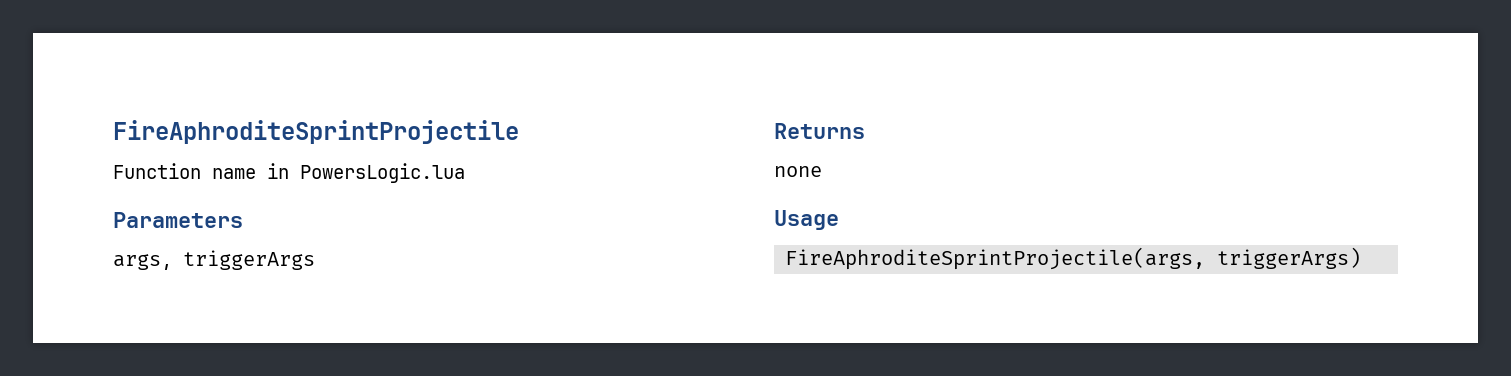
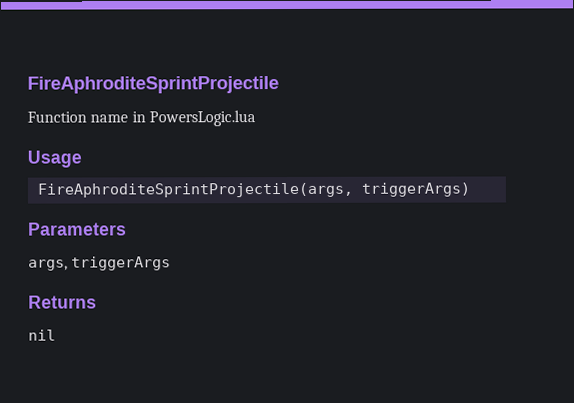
(465, 173) none -> [27,150,82,168] [36,182,470,198] // Usage // FireAphroditeSprintProjectile(args, triggerArgs)
[774,166,822,177] [774,210,839,230] [785,247,1362,270] none // Usage // FireAphroditeSprintProjectile(args, triggerArgs) -> [28,329,56,341] nil

